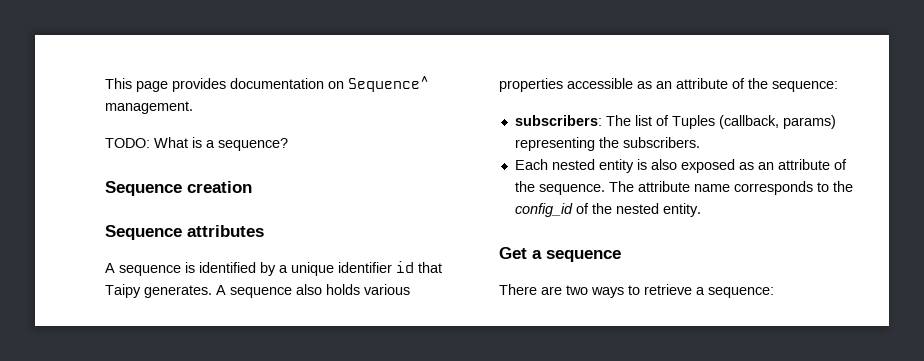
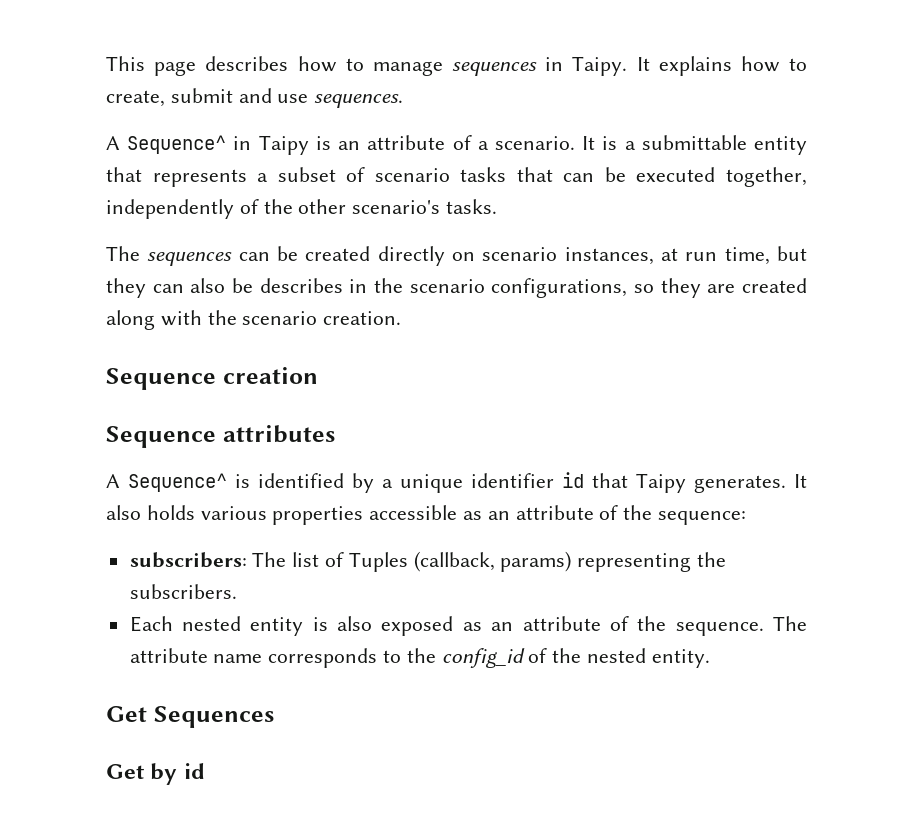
[172,76,429,92] [105,101,193,114] [105,137,288,151] provides documentation on Sequence^ management. // TODO: What is a sequence? -> [205,56,807,76] [106,88,404,108] [106,135,807,155] [106,167,807,187] [106,199,498,219] [106,246,807,266] [106,278,807,298] [106,310,402,330] describes how to manage sequences in Taipy. It explains how to create, submit and use sequences. // A Sequence^ in Taipy is an attribute of a scenario. It is a submittable entity that represents a subset of scenario tasks that can be executed together, independently of the other scenario's tasks. // The sequences can be created directly on scenario instances, at run time, but they can also be describes in the scenario configurations, so they are created along with the scenario creation.
[119,265,181,276] sequence -> [128,473,227,492] Sequence^
[216,285,292,298] A sequence -> [794,474,807,488] It
[532,250,621,262] [499,284,774,298] a sequence // There are two ways to retrieve a sequence: -> [153,706,274,728] [106,763,205,785] Sequences // Get by id

